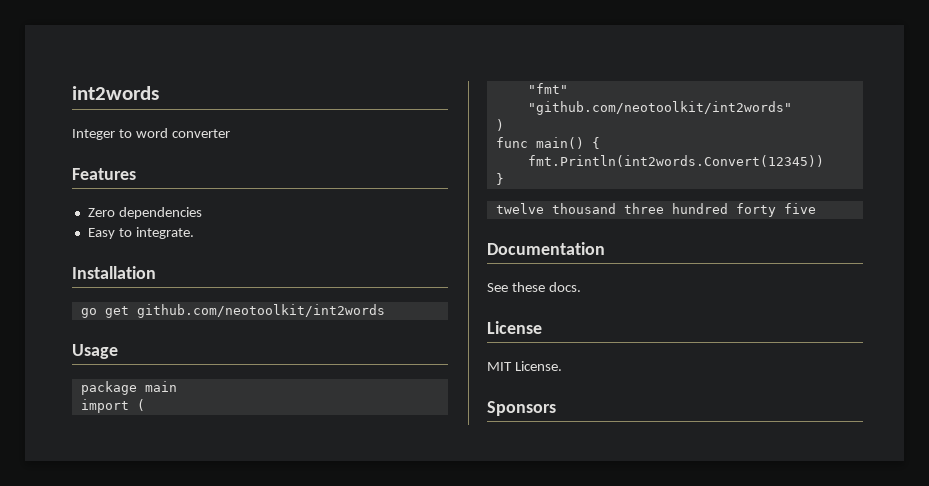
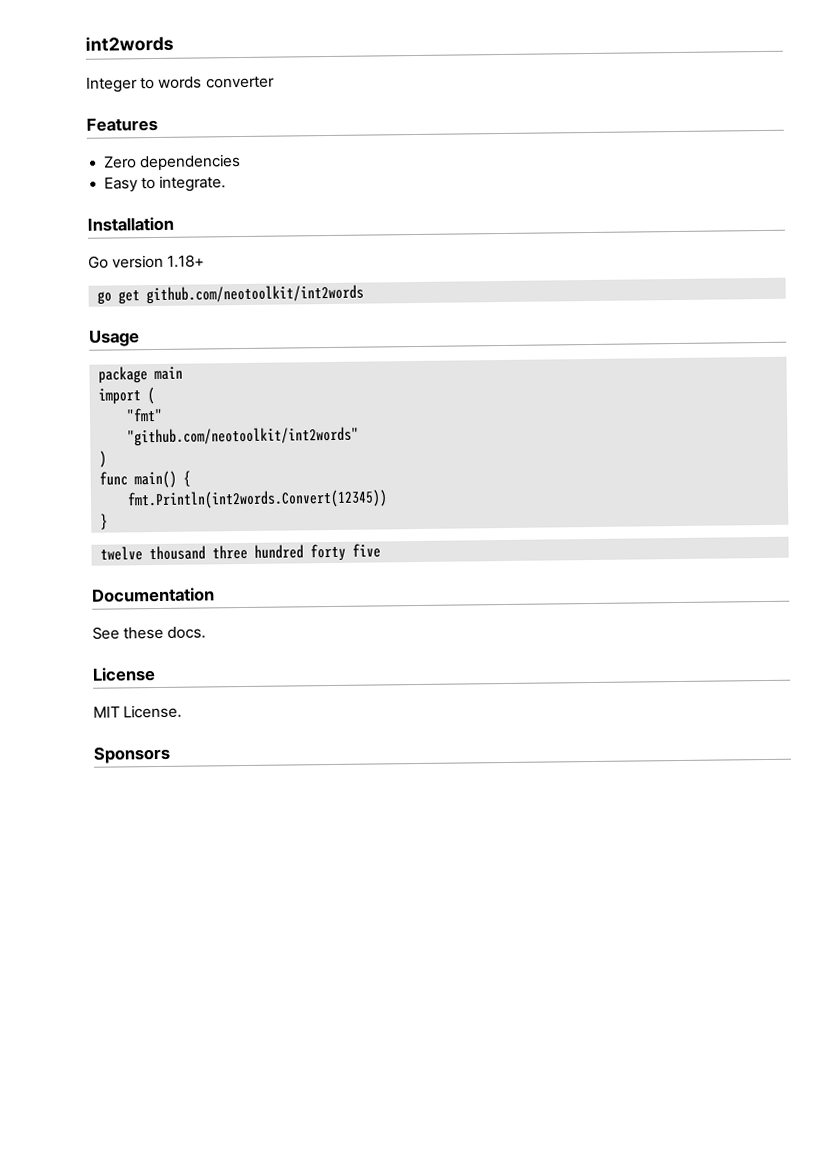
[135,128,168,138] word -> [158,76,203,89] words
(156, 272) none -> [88,254,206,269] // Go version 1.18+

